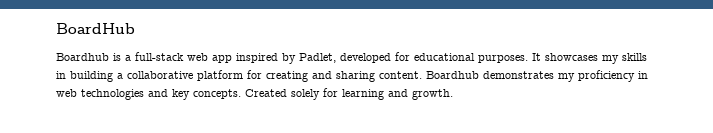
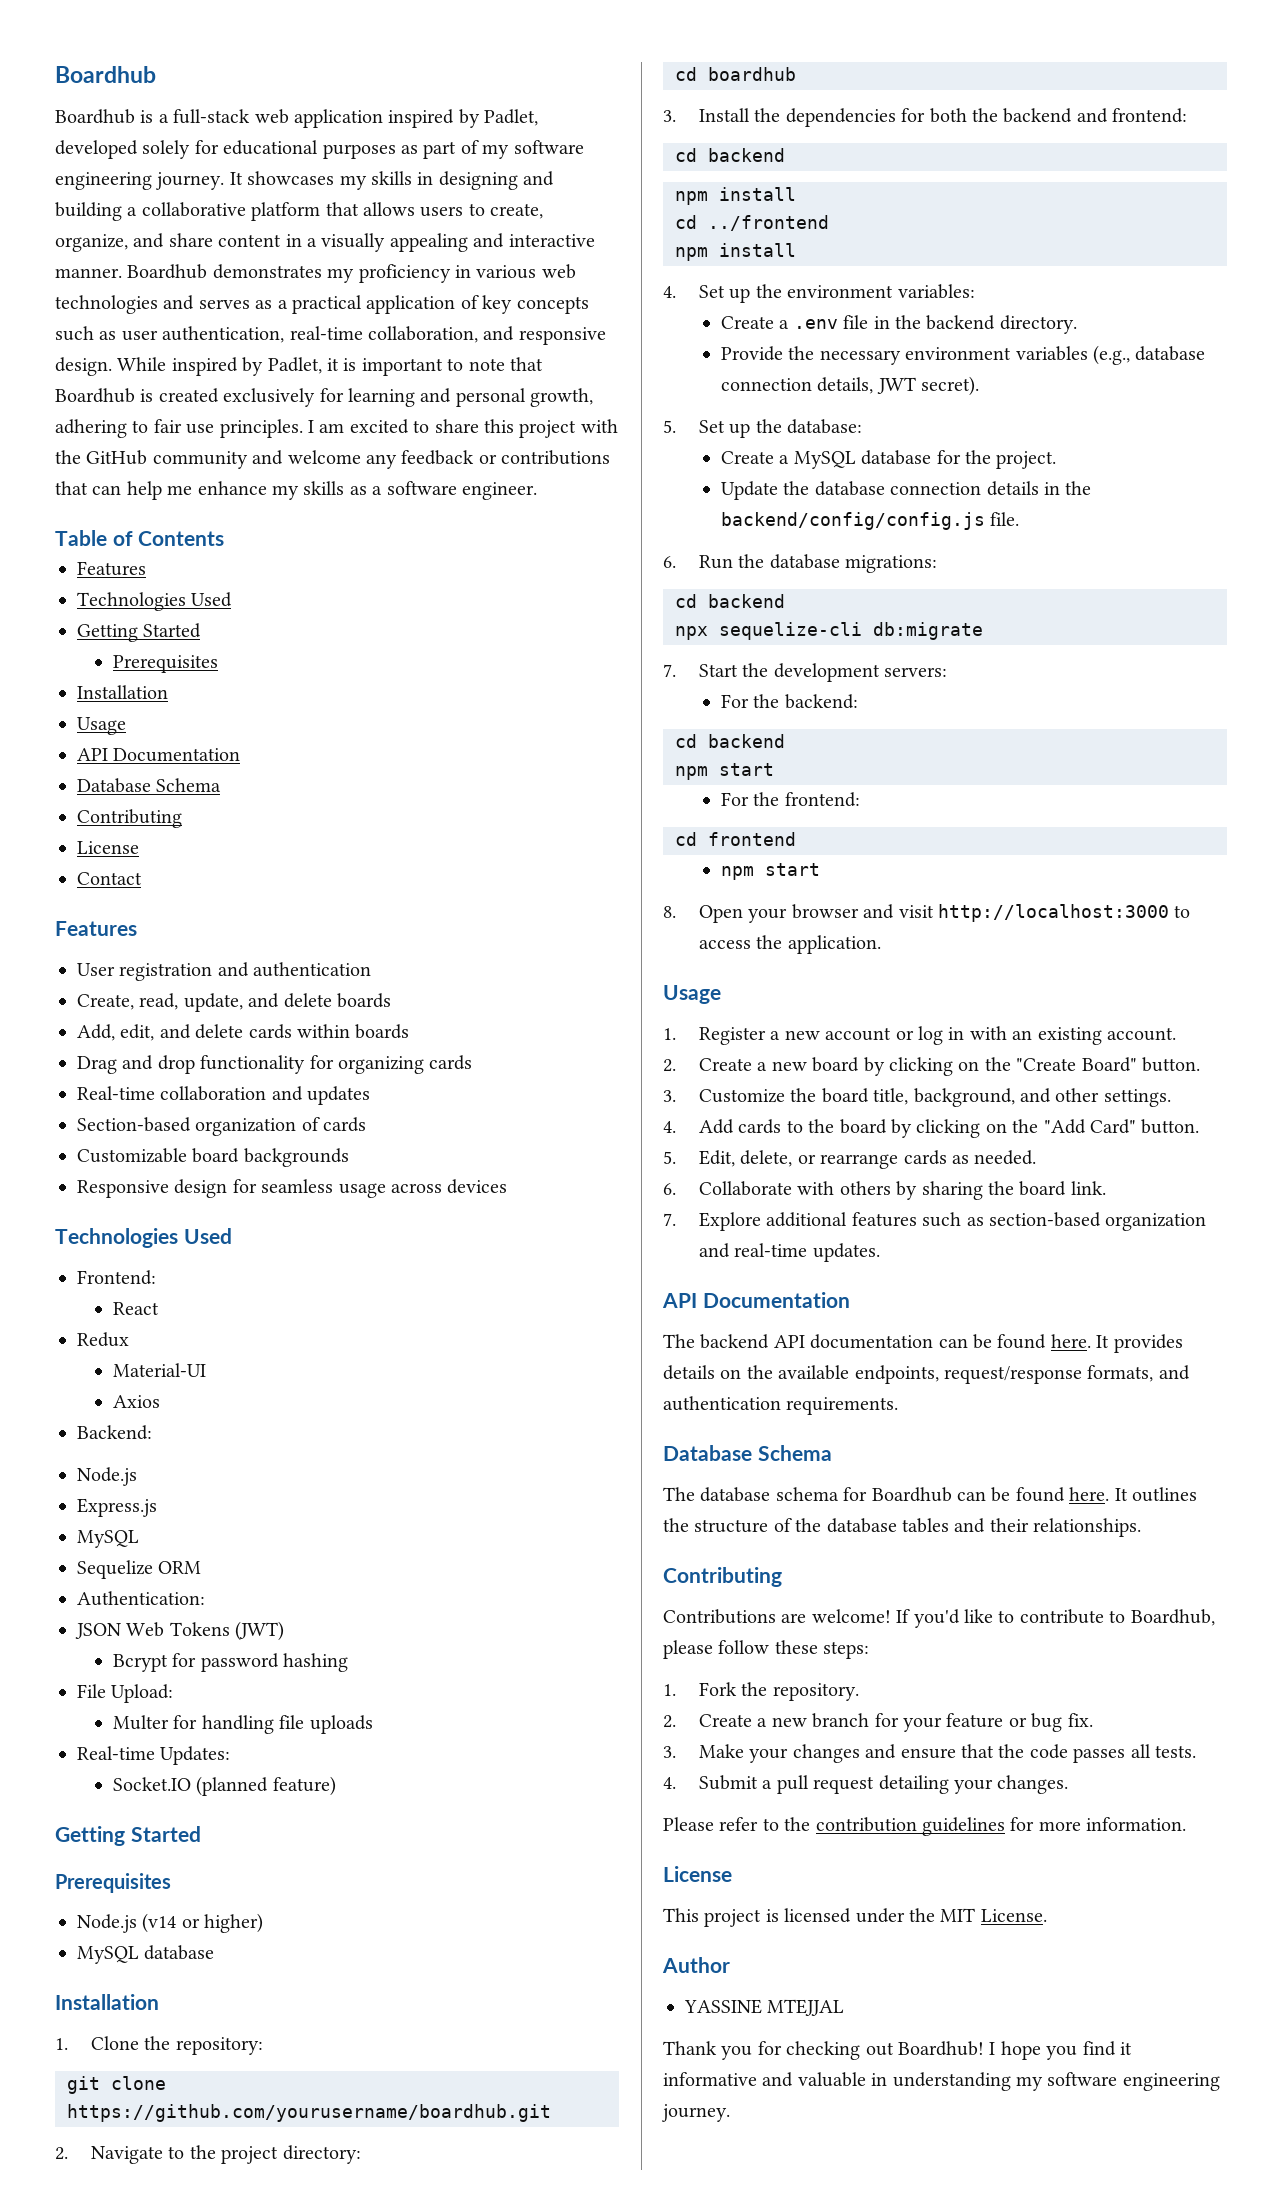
[56,23,135,34] BoardHub -> [55,66,156,83] Boardhub
[212,55,232,63] app -> [294,109,383,128] application
(391, 58) none -> [142,140,191,159] solely
[478,55,528,63] purposes. -> [322,140,584,159] [55,172,225,190] purposes as part of my software engineering journey.
(66, 75) none -> [438,171,555,190] designing and
[247,70,422,82] for creating and sharing content. -> [325,202,544,219] [55,233,595,252] [55,268,122,278] that allows users to create, organize, and share content in a visually appealing and interactive manner.
(648, 75) none -> [476,265,537,279] various
[172,88,453,100] key concepts. Created solely for learning and growth. -> [198,295,589,314] [55,326,606,345] [55,357,543,376] [55,388,594,407] [55,419,618,438] [55,450,611,469] [55,481,537,500] [55,530,225,546] [77,561,146,576] [77,592,233,611] [77,623,202,642] [113,655,219,673] [77,685,168,699] [77,717,126,735] [77,748,241,762] [77,778,222,793] [77,809,182,828] [77,841,139,854] [77,872,142,885] [55,921,137,936] [77,962,372,981] [77,993,391,1012] [77,1024,410,1041] [77,1055,473,1074] [77,1086,371,1105] [77,1117,367,1136] [77,1148,349,1167] [77,1179,508,1198] [55,1228,232,1248] [77,1270,156,1285] [113,1302,160,1315] [77,1332,129,1347] [113,1363,207,1377] [113,1395,161,1408] [77,1425,152,1440] [77,1467,137,1486] [77,1498,157,1517] [77,1530,139,1548] [77,1560,202,1579] [77,1591,205,1606] [75,1621,285,1641] [113,1653,349,1672] [77,1684,174,1703] [113,1715,373,1734] [77,1746,231,1765] [113,1776,336,1796] [55,1826,201,1846] [55,1873,171,1893] [77,1913,264,1933] [77,1945,215,1964] [55,1994,159,2010] [55,2036,263,2055] [67,2076,166,2094] [67,2104,551,2122] [55,2145,361,2164] [675,67,796,81] [663,108,1188,127] [675,148,785,162] [675,187,796,205] [675,215,829,231] [675,243,796,261] [663,284,975,303] [721,315,1077,334] [721,345,1206,365] [721,376,980,396] [663,419,863,438] [721,450,1057,469] [721,481,1092,500] [721,512,1020,530] [663,554,938,573] [675,594,785,608] [675,622,983,640] [663,663,948,682] [721,694,858,709] [675,734,785,748] [675,763,774,780] [721,792,860,807] [675,832,796,846] [721,863,821,880] [663,904,1191,923] [699,935,881,954] [663,985,721,1004] [663,1026,1177,1045] [663,1057,1201,1076] [663,1088,1171,1107] [663,1119,1200,1138] [663,1150,1037,1169] [663,1181,1106,1200] [663,1212,1207,1231] [699,1243,880,1262] [662,1292,850,1308] [663,1334,1183,1353] [663,1365,1190,1384] [663,1396,899,1415] [663,1445,832,1461] [663,1487,1197,1502] [663,1518,1142,1537] [663,1567,782,1587] [663,1609,1215,1628] [663,1640,870,1659] [663,1682,859,1701] [663,1713,1093,1732] [663,1744,1197,1763] [663,1775,1069,1794] [663,1817,1187,1836] [663,1866,732,1882] [663,1908,1047,1927] [662,1957,730,1973] [684,1999,845,2016] [663,2041,1132,2060] [663,2072,1220,2091] [662,2104,730,2122] serves as a practical application of key concepts such as user authentication, real-time collaboration, and responsive design. While inspired by Padlet, it is important to note that Boardhub is created exclusively for learning and personal growth, adhering to fair use principles. I am excited to share this project with the GitHub community and welcome any feedback or contributions that can help me enhance my skills as a software engineer. // Table of Contents // Features // Technologies Used // Getting Started // Prerequisites // Installation // Usage // API Documentation // Database Schema // Contributing // License // Contact // Features // User registration and authentication // Create, read, update, and delete boards // Add, edit, and delete cards within boards // Drag and drop functionality for organizing cards // Real-time collaboration and updates // Section-based organization of cards // Customizable board backgrounds // Responsive design for seamless usage across devices // Technologies Used // Frontend: // React // Redux // Material-UI // Axios // Backend: // Node.js // Express.js // MySQL // Sequelize ORM // Authentication: // JSON Web Tokens (JWT) // Bcrypt for password hashing // File Upload: // Multer for handling file uploads // Real-time Updates: // Socket.IO (planned feature) // Getting Started // Prerequisites // Node.js (v14 or higher) // MySQL database // Installation // 1. Clone the repository: // git clone https://github.com/yourusername/boardhub.git // 2. Navigate to the project directory: // cd boardhub // 3. Install the dependencies for both the backend and frontend: // cd backend // npm install // cd ../frontend // npm install // 4. Set up the environment variables: // Create a .env file in the backend directory. // Provide the necessary environment variables (e.g., database connection details, JWT secret). // 5. Set up the database: // Create a MySQL database for the project. // Update the database connection details in the backend/config/config.js file. // 6. Run the database migrations: // cd backend // npx sequelize-cli db:migrate // 7. Start the development servers: // For the backend: // cd backend // npm start // For the frontend: // cd frontend // npm start // 8. Open your browser and visit http://localhost:3000 to access the application. // Usage // 1. Register a new account or log in with an existing account. // 2. Create a new board by clicking on the "Create Board" button. // 3. Customize the board title, background, and other settings. // 4. Add cards to the board by clicking on the "Add Card" button. // 5. Edit, delete, or rearrange cards as needed. // 6. Collaborate with others by sharing the board link. // 7. Explore additional features such as section-based organization and real-time updates. // API Documentation // The backend API documentation can be found here. It provides details on the available endpoints, request/response formats, and authentication requirements. // Database Schema // The database schema for Boardhub can be found here. It outlines the structure of the database tables and their relationships. // Contributing // Contributions are welcome! If you'd like to contribute to Boardhub, please follow these steps: // 1. Fork the repository. // 2. Create a new branch for your feature or bug fix. // 3. Make your changes and ensure that the code passes all tests. // 4. Submit a pull request detailing your changes. // Please refer to the contribution guidelines for more information. // License // This project is licensed under the MIT License. // Author // YASSINE MTEJJAL // Thank you for checking out Boardhub! I hope you find it informative and valuable in understanding my software engineering journey.

